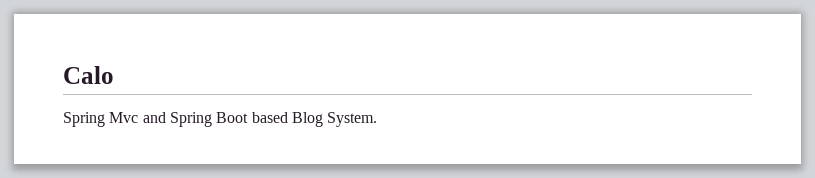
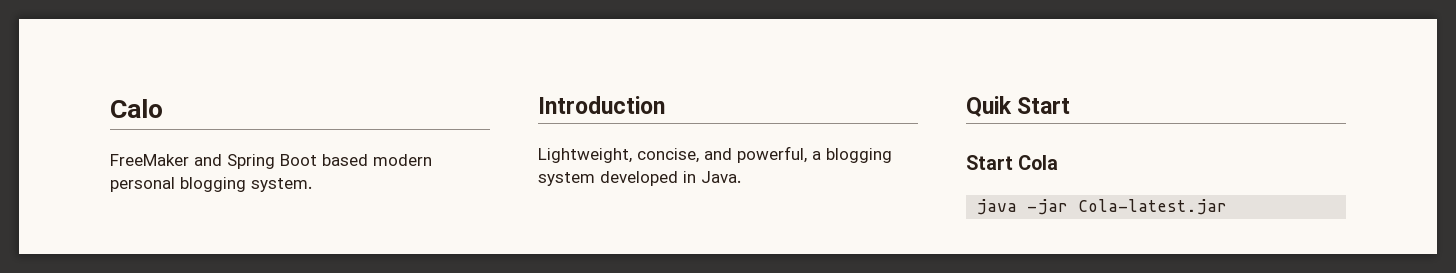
[63,112,139,127] Spring Mvc -> [110,154,189,166] FreeMaker
[291,112,378,127] Blog System. -> [373,154,432,166] [110,177,312,192] [538,96,665,114] [538,146,892,163] [538,171,741,186] [966,96,1071,117] [966,155,1059,170] [976,199,1228,215] modern personal blogging system. // Introduction // Lightweight, concise, and powerful, a blogging system developed in Java. // Quik Start // Start Cola // java -jar Cola-latest.jar

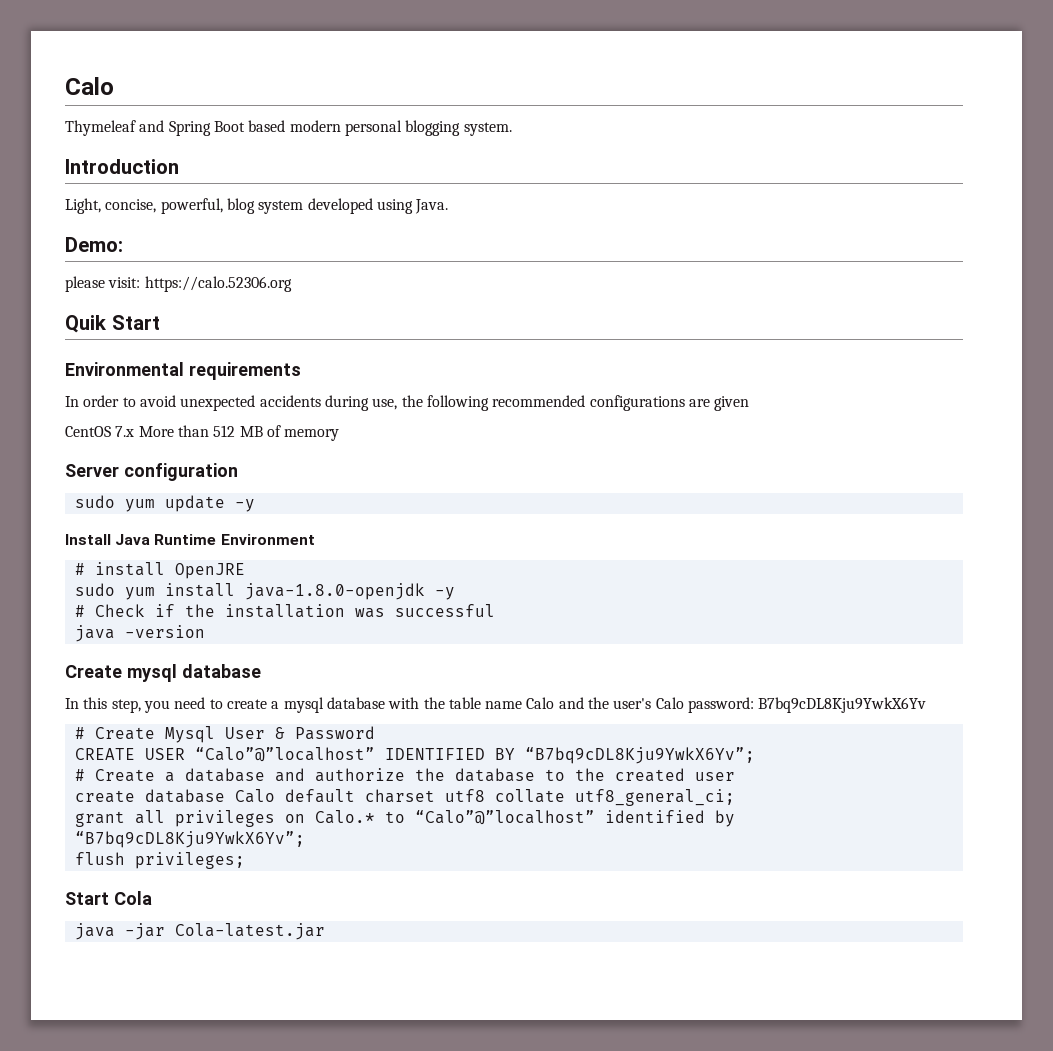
[110,154,189,166] FreeMaker -> [65,120,136,136] Thymeleaf
[538,146,892,163] Lightweight, concise, and powerful, a blogging -> [65,198,255,214] Light, concise, powerful, blog
[683,171,696,183] in -> [376,199,413,214] using
[966,96,1071,117] Quik Start -> [65,237,123,252] [65,276,292,292] [65,315,160,333] [65,362,301,380] [65,395,750,411] [65,425,340,441] [65,463,238,481] [74,495,255,512] [65,534,315,545] [74,562,245,579] [74,583,455,600] [74,604,495,618] [74,625,205,642] [65,664,261,682] [65,697,927,713] [74,726,375,743] [74,747,755,764] [74,768,735,782] [74,789,735,806] [74,810,735,827] [74,831,305,848] [74,852,245,869] Demo: // please visit: https://calo.52306.org // Quik Start // Environmental requirements // In order to avoid unexpected accidents during use, the following recommended configurations are given // CentOS 7.x More than 512 MB of memory // Server configuration // sudo yum update -y // Install Java Runtime Environment // # install OpenJRE // sudo yum install java-1.8.0-openjdk -y // # Check if the installation was successful // java -version // Create mysql database // In this step, you need to create a mysql database with the table name Calo and the user's Calo password: B7bq9cDL8Kju9YwkX6Yv // # Create Mysql User & Password // CREATE USER “Calo”@”localhost” IDENTIFIED BY “B7bq9cDL8Kju9YwkX6Yv”; // # Create a database and authorize the database to the created user // create database Calo default charset utf8 collate utf8_general_ci; // grant all privileges on Calo.* to “Calo”@”localhost” identified by “B7bq9cDL8Kju9YwkX6Yv”; // flush privileges;

